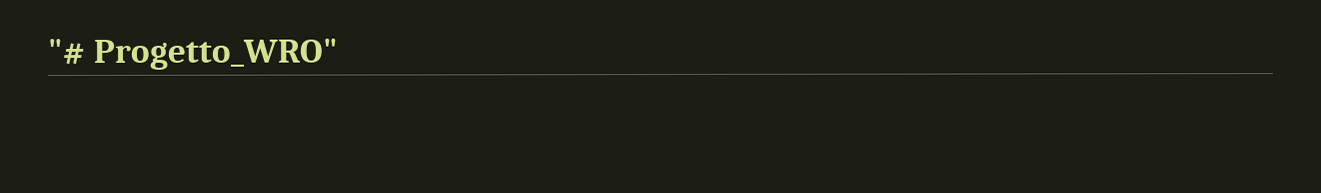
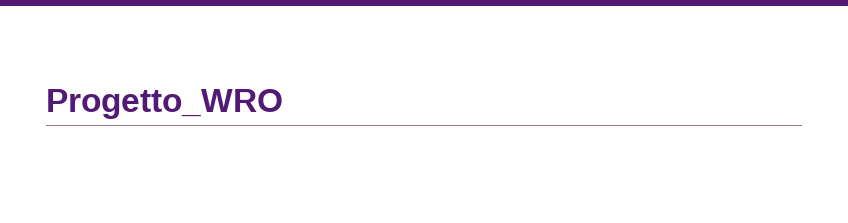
[47,38,339,70] "# Progetto_WRO" -> [46,89,283,119] Progetto_WRO

